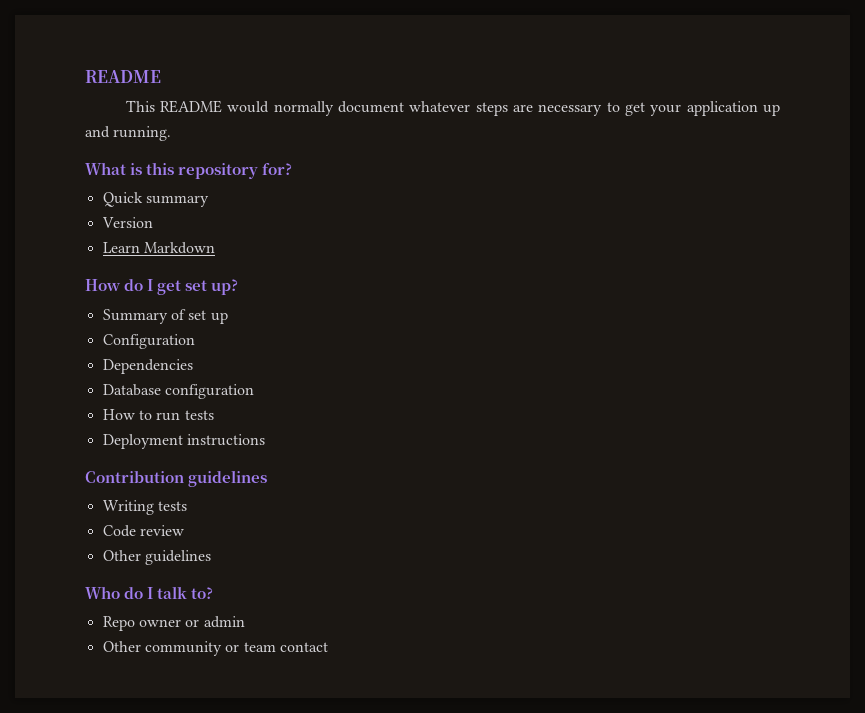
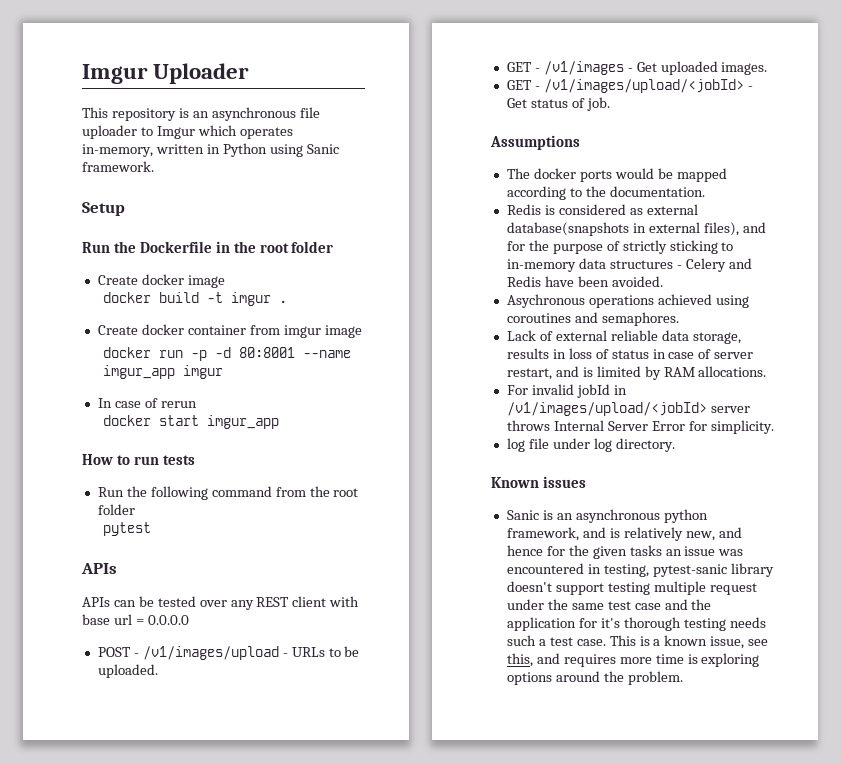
[85,70,161,83] [125,100,781,116] [85,126,172,141] [85,162,293,179] [102,192,209,207] [101,217,153,228] [102,242,215,254] [85,279,239,295] [102,309,228,324] [102,334,195,349] [102,359,193,374] [102,384,254,399] [102,409,214,421] [102,434,265,449] [85,470,268,487] [102,500,187,515] [102,525,184,537] [102,550,211,565] [85,586,214,599] [102,616,245,631] [102,641,328,656] README // This README would normally document whatever steps are necessary to get your application up and running. // What is this repository for? // Quick summary // Version // Learn Markdown // How do I get set up? // Summary of set up // Configuration // Dependencies // Database configuration // How to run tests // Deployment instructions // Contribution guidelines // Writing tests // Code review // Other guidelines // Who do I talk to? // Repo owner or admin // Other community or team contact -> [82,63,250,84] [82,107,320,121] [82,125,293,139] [82,143,339,157] [82,161,154,172] [82,202,125,216] [82,241,334,253] [97,274,225,288] [102,292,287,306] [97,324,362,338] [102,347,351,361] [102,365,223,379] [97,398,197,408] [102,415,279,429] [82,454,195,465] [97,486,359,500] [97,504,135,515] [102,522,151,536] [81,563,117,574] [82,596,360,610] [82,614,189,625] [97,646,360,660] [97,664,158,678] [506,61,768,75] [506,79,753,93] [506,97,610,111] [490,135,580,150] [506,168,727,182] [506,186,705,200] [506,204,698,215] [506,222,766,236] [506,240,734,254] [506,258,752,272] [506,276,663,287] [506,294,749,308] [506,312,679,326] [506,330,741,344] [506,348,754,359] [506,366,767,380] [506,384,627,398] [506,402,750,416] [506,420,774,434] [506,438,675,452] [491,476,586,488] [506,509,708,523] [506,527,742,541] [506,545,744,559] [506,563,774,577] [506,581,757,595] [506,599,712,610] [506,617,766,631] [506,635,769,649] [506,653,760,667] [506,671,683,685] Imgur Uploader // This repository is an asynchronous file uploader to Imgur which operates in-memory, written in Python using Sanic framework. // Setup // Run the Dockerfile in the root folder // Create docker image // docker build -t imgur . // Create docker container from imgur image // docker run -p -d 80:8001 --name imgur_app imgur // In case of rerun // docker start imgur_app // How to run tests // Run the following command from the root folder // pytest // APIs // APIs can be tested over any REST client with base url = 0.0.0.0 // POST - /v1/images/upload - URLs to be uploaded. // GET - /v1/images - Get uploaded images. // GET - /v1/images/upload/<jobId> - Get status of job. // Assumptions // The docker ports would be mapped according to the documentation. // Redis is considered as external database(snapshots in external files), and for the purpose of strictly sticking to in-memory data structures - Celery and Redis have been avoided. // Asychronous operations achieved using coroutines and semaphores. // Lack of external reliable data storage, results in loss of status in case of server restart, and is limited by RAM allocations. // For invalid jobId in /v1/images/upload/<jobId> server throws Internal Server Error for simplicity. // log file under log directory. // Known issues // Sanic is an asynchronous python framework, and is relatively new, and hence for the given tasks an issue was encountered in testing, pytest-sanic library doesn't support testing multiple request under the same test case and the application for it's thorough testing needs such a test case. This is a known issue, see this, and requires more time is exploring options around the problem.

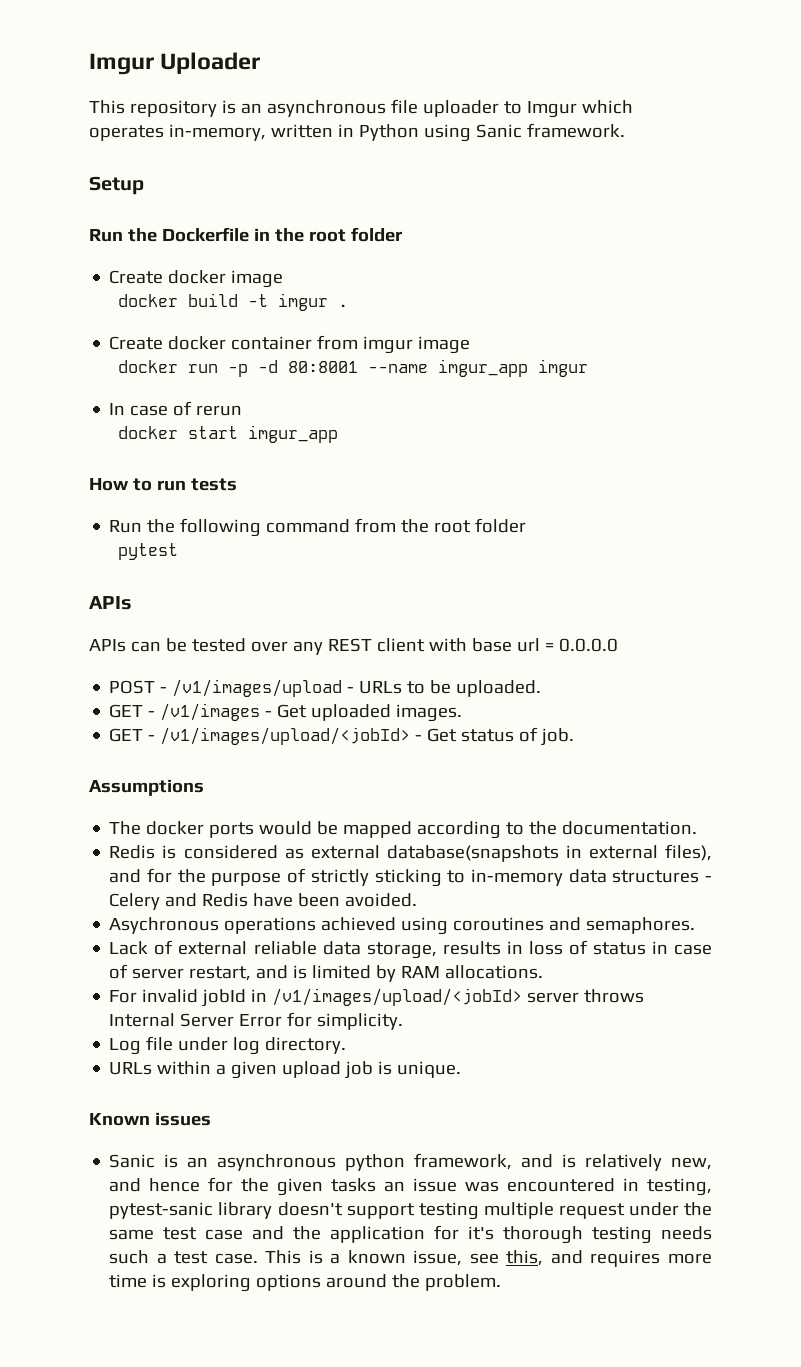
[506,438,525,452] log -> [109,1038,142,1055] Log
(675, 445) none -> [109,1061,462,1079] // URLs within a given upload job is unique.

